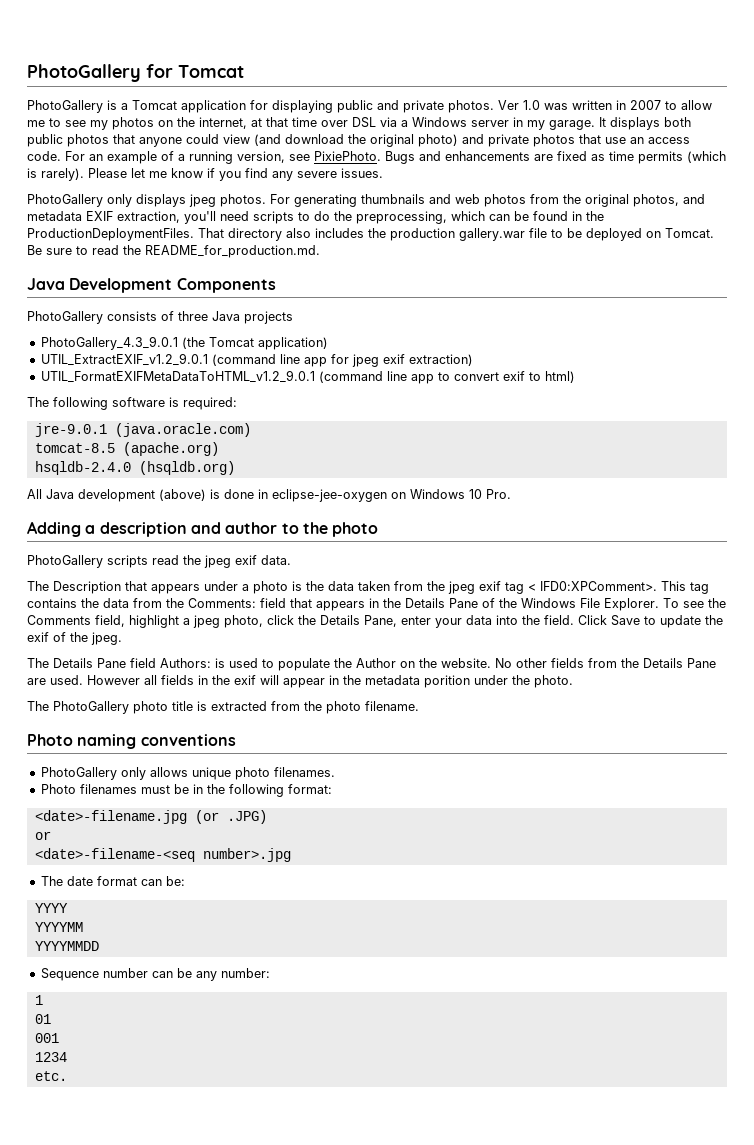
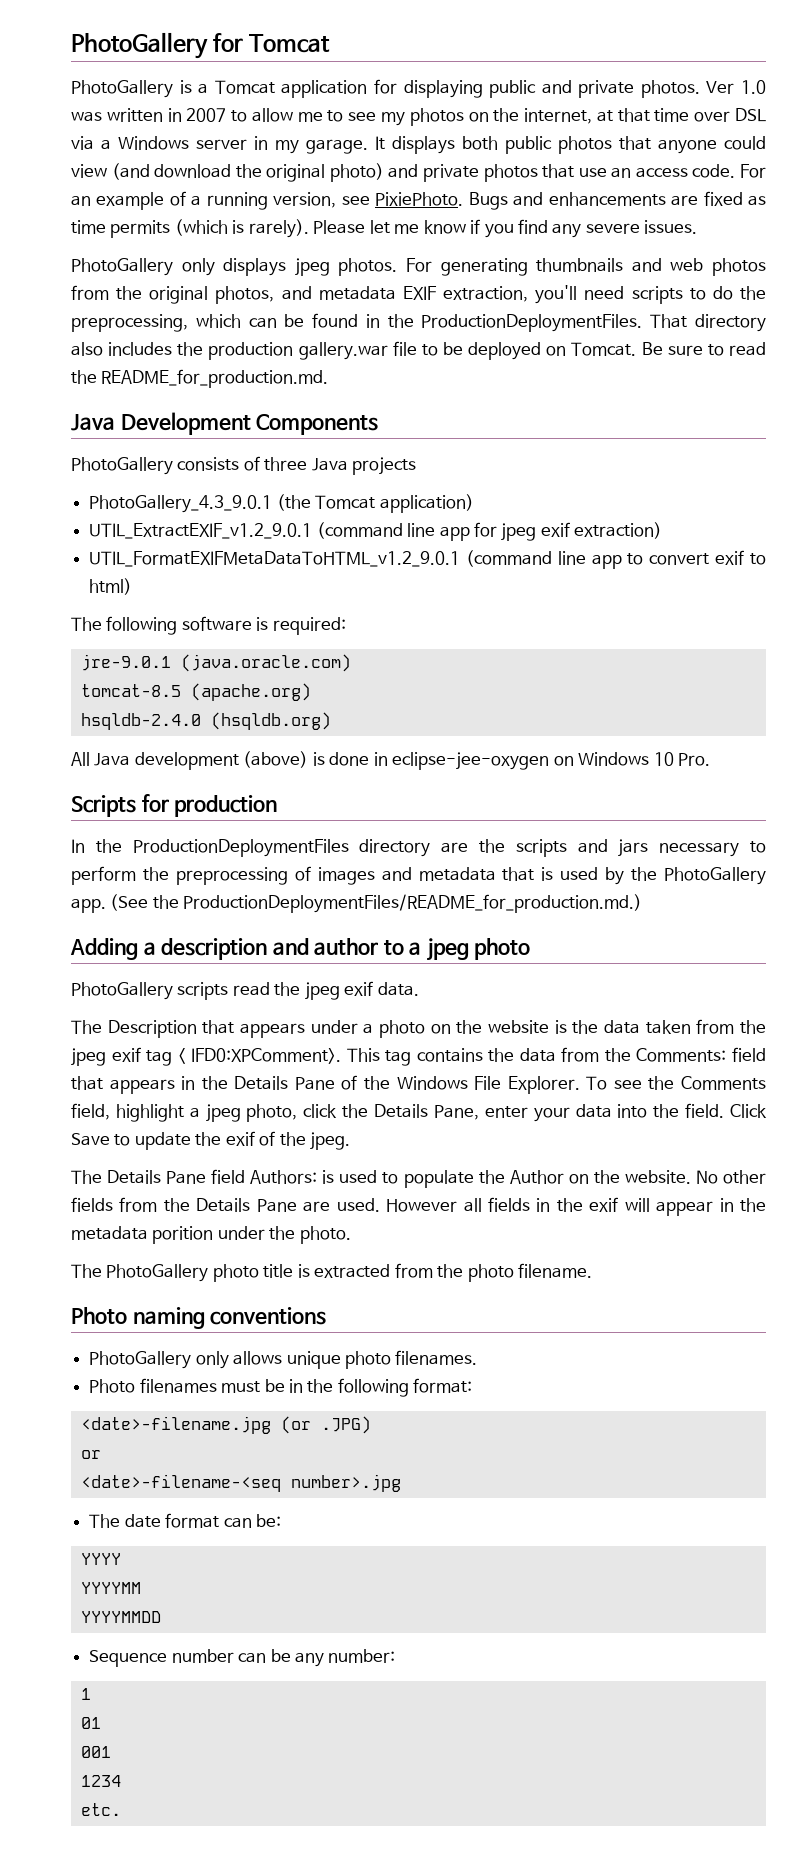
(511, 494) none -> [71,794,278,817] [71,839,766,857] [71,866,766,885] [71,894,643,913] // Scripts for production // In the ProductionDeploymentFiles directory are the scripts and jars necessary to perform the preprocessing of images and metadata that is used by the PhotoGallery app. (See the ProductionDeploymentFiles/README_for_production.md.)
[302,522,328,534] the -> [409,938,469,961] a jpeg
(288, 587) none -> [430,1020,550,1034] on the website

